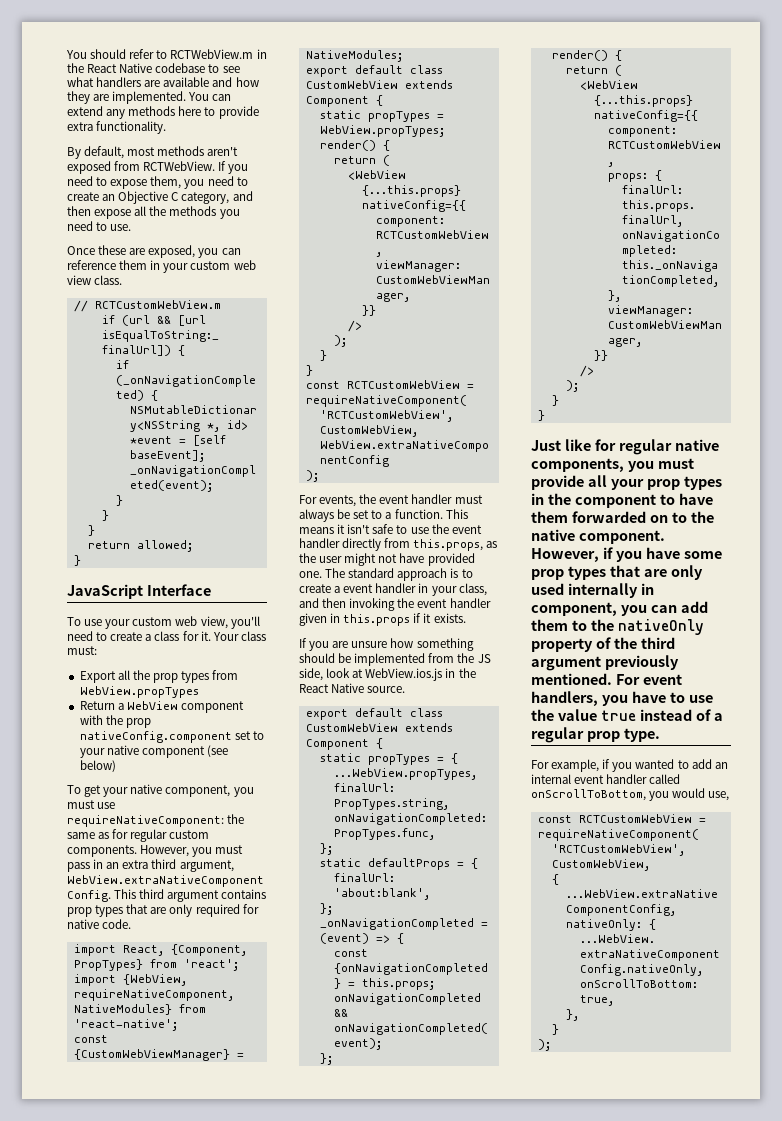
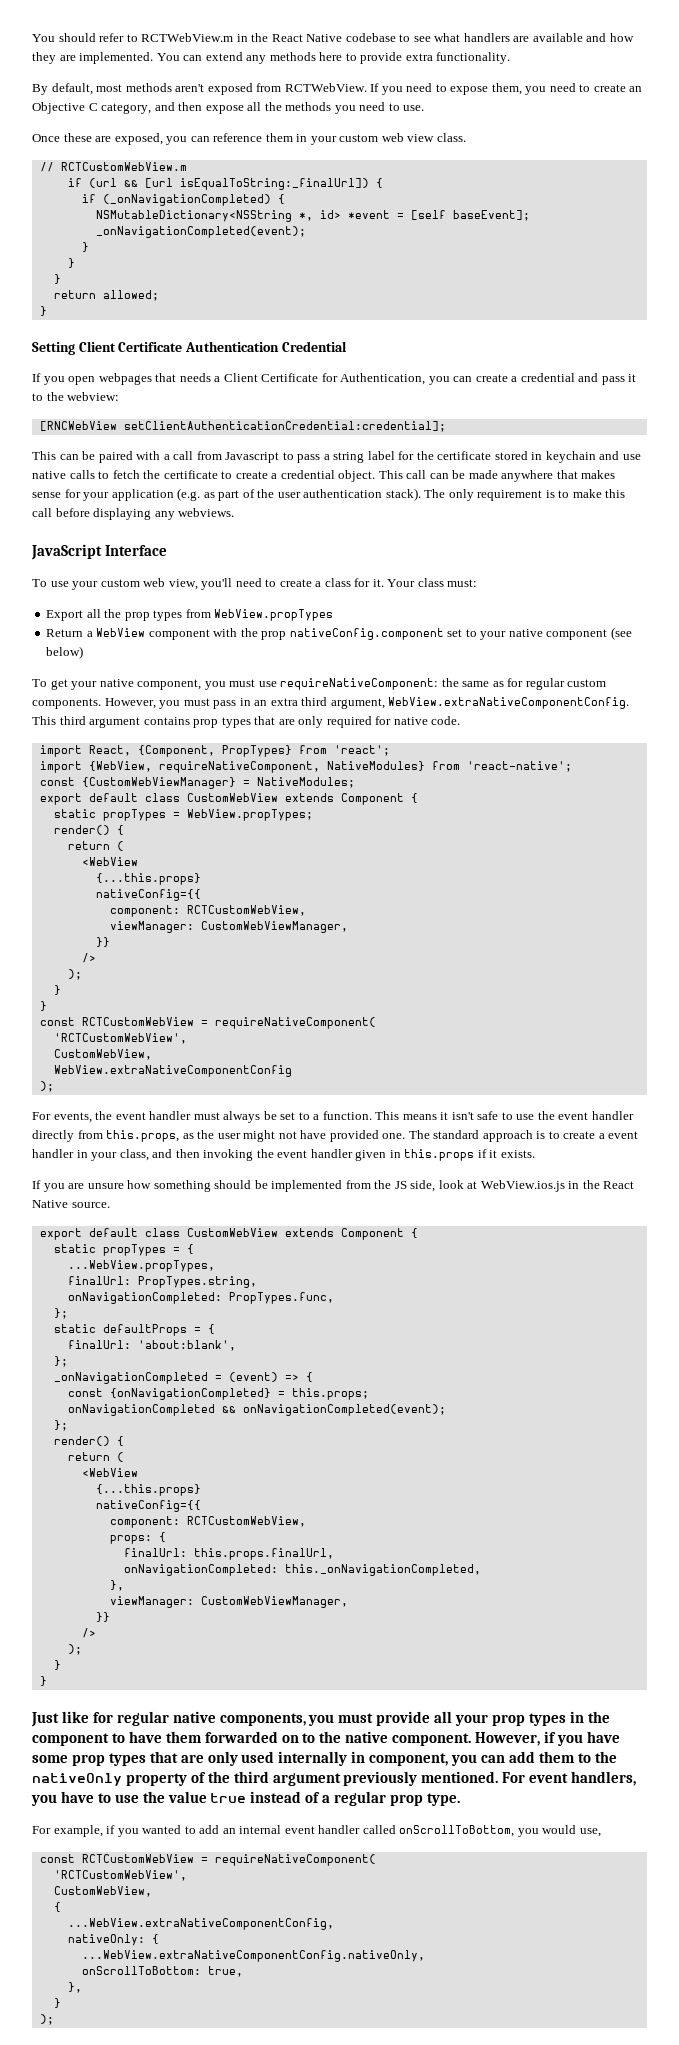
(81, 560) none -> [32,341,347,355] [32,373,637,385] [32,392,120,401] [39,421,446,432] [32,451,641,463] [32,470,616,482] [32,488,626,501] [32,508,235,520] // Setting Client Certificate Authentication Credential // If you open webpages that needs a Client Certificate for Authentication, you can create a credential and pass it to the webview: // [RNCWebView setClientAuthenticationCredential:credential]; // This can be paired with a call from Javascript to pass a string label for the certificate stored in keychain and use native calls to fetch the certificate to create a credential object. This call can be made anywhere that makes sense for your application (e.g. as part of the user authentication stack). The only requirement is to make this call before displaying any webviews.

